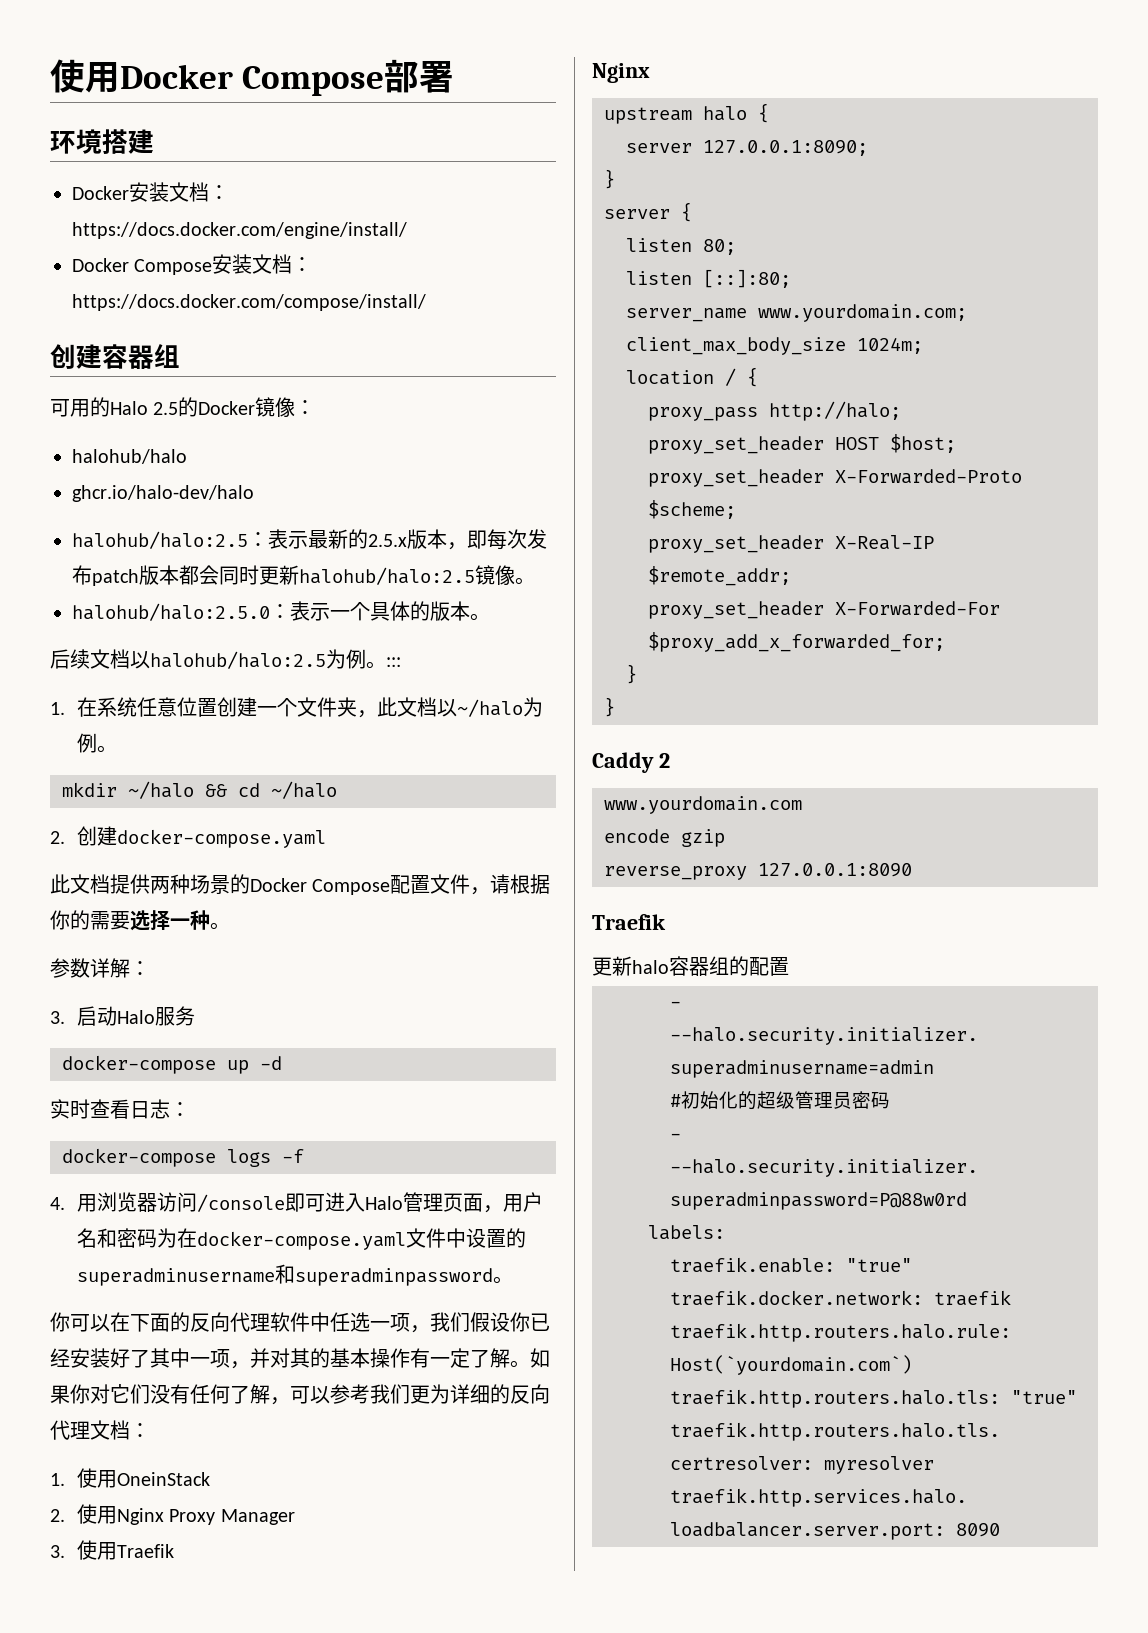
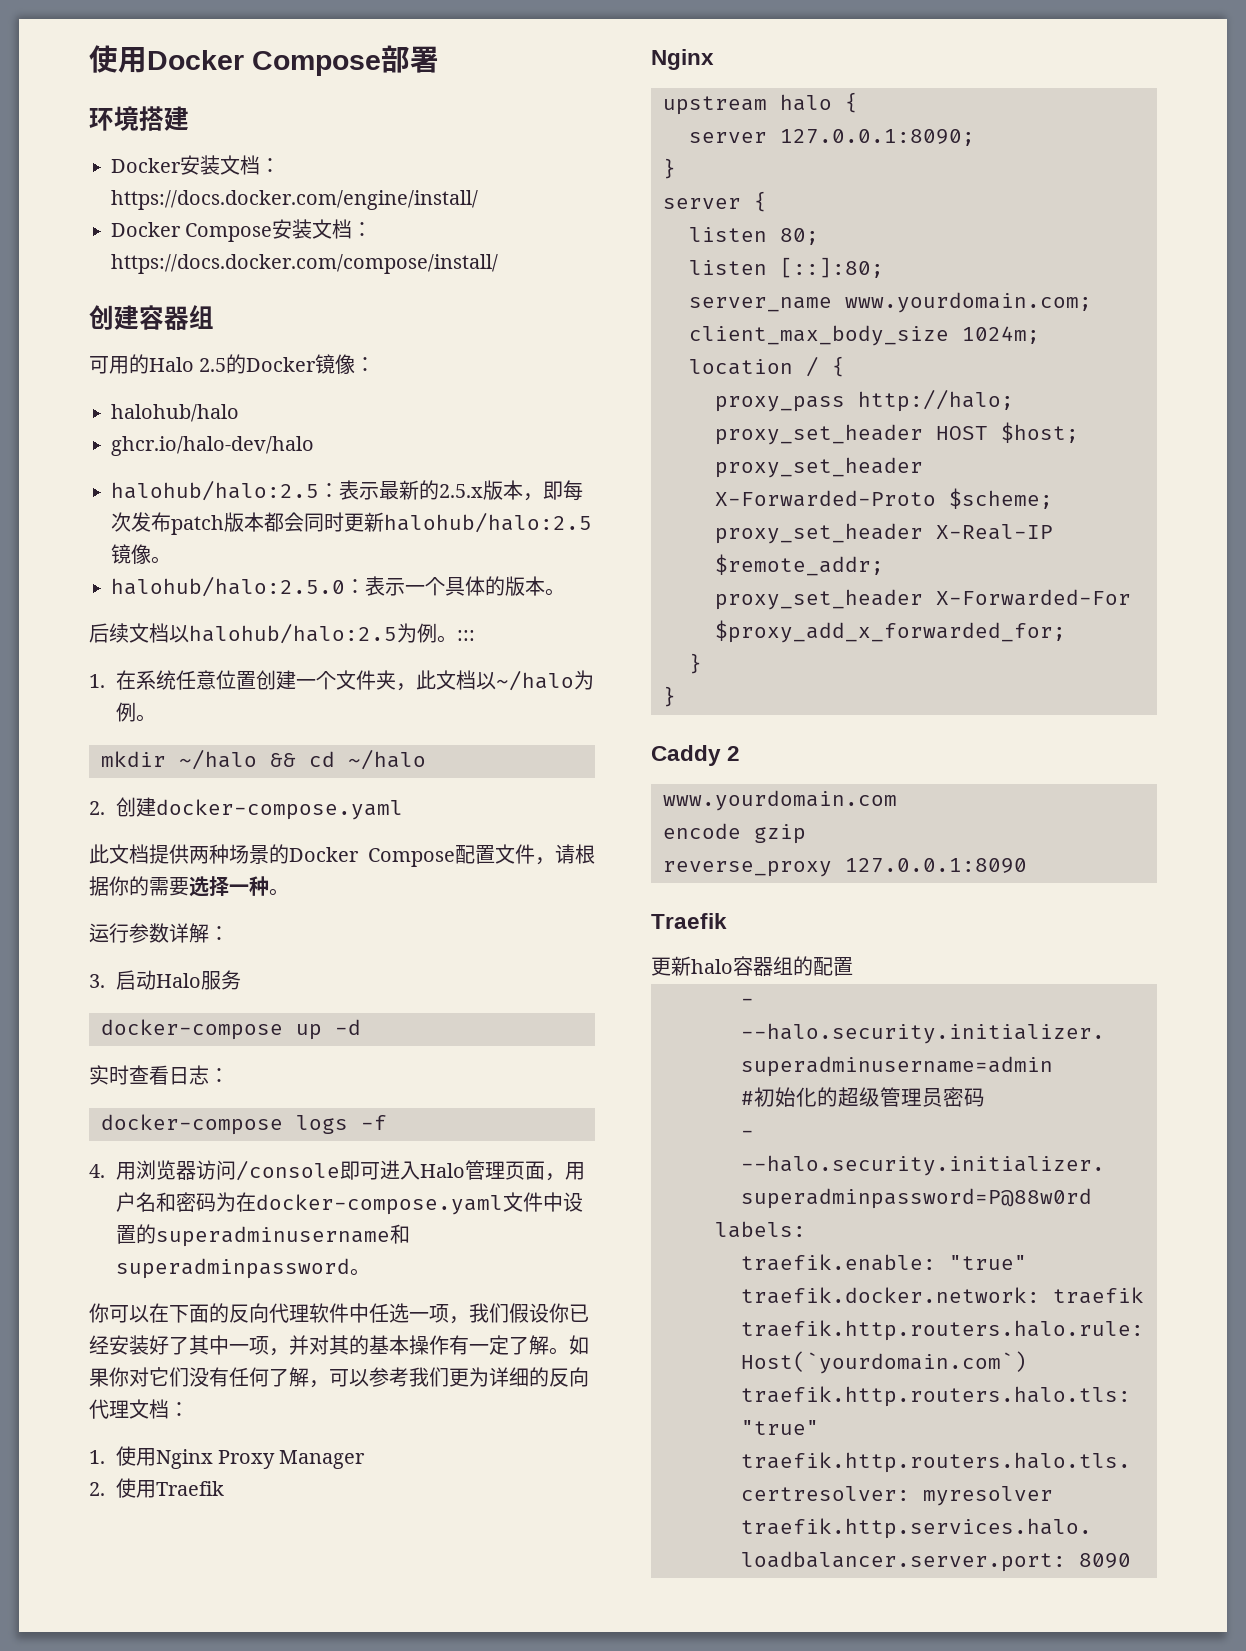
(230, 926) none -> [89,923,129,943] 运行
[116,1472,210,1486] [50,1504,117,1524] OneinStack // 2.使用 -> (156, 1457) none
[50,1545,65,1558] 3. -> [89,1482,105,1496] 2.

